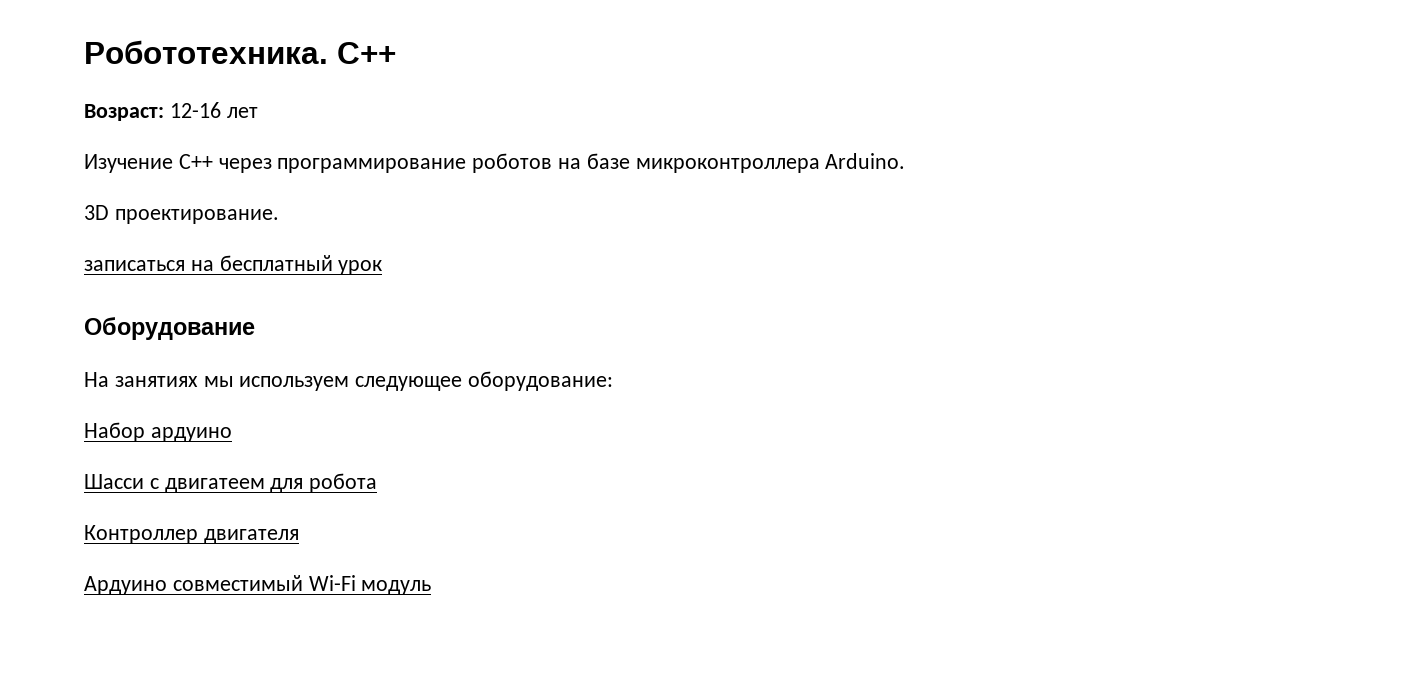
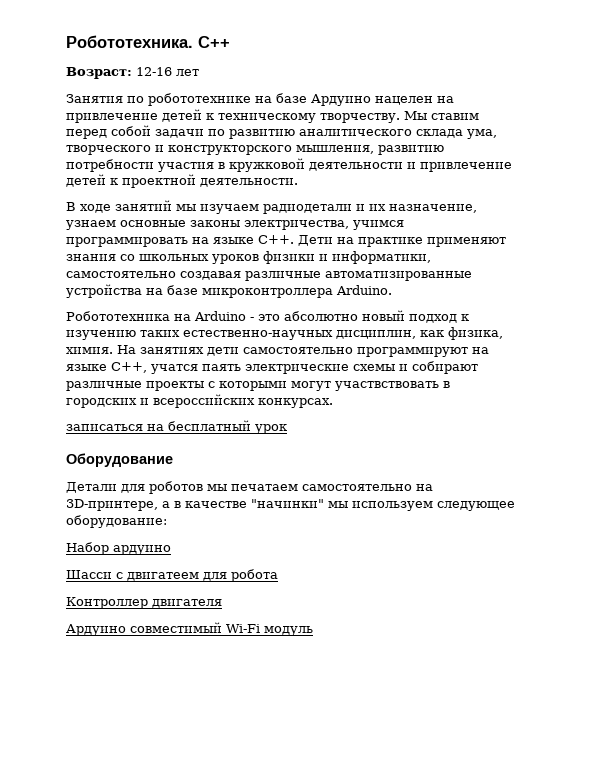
[84,153,906,173] [84,205,279,224] Изучение С++ через программирование роботов на базе микроконтроллера Arduino. // 3D проектирование. -> [66,93,454,106] [66,109,479,123] [66,125,497,139] [66,145,444,155] [66,158,512,172] [66,174,298,188] [66,200,477,214] [66,220,404,230] [66,235,506,247] [66,251,431,264] [66,271,472,281] [66,284,392,298] [66,310,469,323] [66,327,503,340] [66,345,489,357] [66,361,478,374] [66,381,450,391] [66,394,333,408] Занятия по робототехнике на базе Ардуино нацелен на привлечение детей к техническому творчеству. Мы ставим перед собой задачи по развитию аналитического склада ума, творческого и конструкторского мышления, развитию потребности участия в кружковой деятельности и привлечение детей к проектной деятельности. // В ходе занятий мы изучаем радиодетали и их назначение, узнаем основные законы электричества, учимся программировать на языке C++. Дети на практике применяют знания со школьных уроков физики и информатики, самостоятельно создавая различные автоматизированные устройства на базе микроконтроллера Arduino. // Робототехника на Arduino - это абсолютно новый подход к изучению таких естественно-научных дисциплин, как физика, химия. На занятиях дети самостоятельно программируют на языке C++, учатся паять электрические схемы и собирают различные проекты с которыми могут участвствовать в городских и всероссийских конкурсах.
[84,372,198,387] На занятиях -> [66,481,433,494] [66,499,324,511] Детали для роботов мы печатаем самостоятельно на 3D-принтере, а в качестве "начинки"

